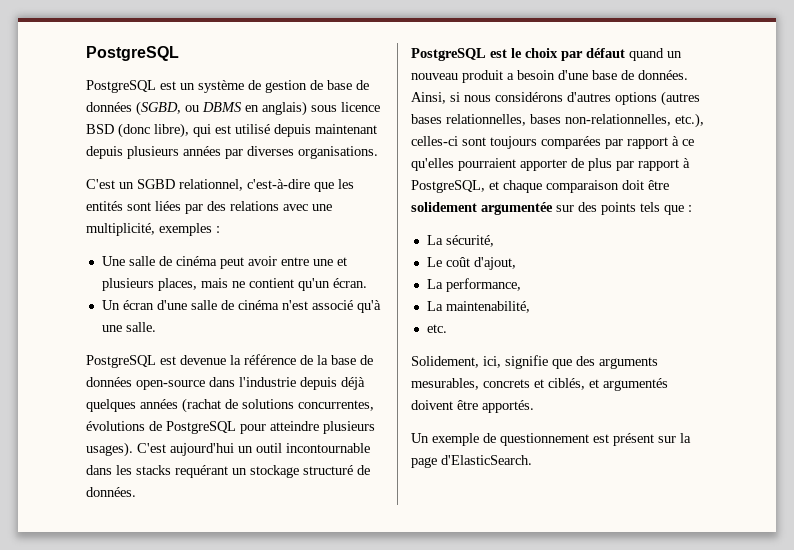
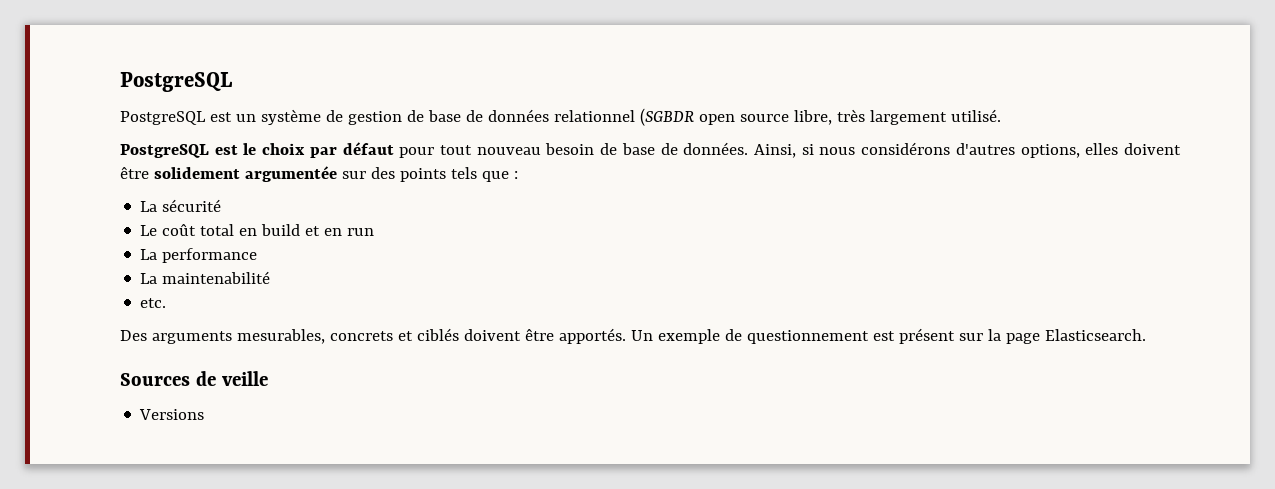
[136,101,380,116] [86,123,377,138] [86,146,378,159] [86,179,354,192] [86,201,332,214] [86,223,220,236] [101,256,347,269] [101,278,367,291] [101,300,381,313] [101,322,156,332] [86,354,373,368] [86,377,365,390] [86,398,374,413] [86,421,375,434] [86,442,370,457] [86,465,370,478] [86,487,136,497] (SGBD, ou DBMS en anglais) sous licence BSD (donc libre), qui est utilisé depuis maintenant depuis plusieurs années par diverses organisations. // C'est un SGBD relationnel, c'est-à-dire que les entités sont liées par des relations avec une multiplicité, exemples : // Une salle de cinéma peut avoir entre une et plusieurs places, mais ne contient qu'un écran. // Un écran d'une salle de cinéma n'est associé qu'à une salle. // PostgreSQL est devenue la référence de la base de données open-source dans l'industrie depuis déjà quelques années (rachat de solutions concurrentes, évolutions de PostgreSQL pour atteindre plusieurs usages). C'est aujourd'hui un outil incontournable dans les stacks requérant un stockage structuré de données. -> [553,108,1001,126] relationnel (SGBDR open source libre, très largement utilisé.
[629,48,682,61] [411,70,588,83] quand un nouveau produit a besoin d'une -> [399,143,618,158] pour tout nouveau besoin de
[615,91,700,106] [411,113,704,128] [411,136,694,149] [411,158,690,171] [411,180,644,193] options (autres bases relationnelles, bases non-relationnelles, etc.), celles-ci sont toujours comparées par rapport à ce qu'elles pourraient apporter de plus par rapport à PostgreSQL, et chaque comparaison doit -> [1020,143,1181,158] options, elles doivent
[445,235,494,247] sécurité, -> [162,199,222,212] sécurité
[473,257,516,270] [426,278,521,292] [426,301,530,313] d'ajout, // La performance, // La maintenabilité, -> [200,224,375,236] [140,248,258,263] [140,271,271,284] total en build et en run // La performance // La maintenabilité
[411,355,595,369] Solidement, ici, signifie que des -> [120,330,147,341] Des
[548,378,668,391] ciblés, et argumentés -> [416,328,459,341] ciblés
(534, 406) // -> (626, 336) none
[441,455,532,465] d'ElasticSearch. -> [1044,329,1146,341] [120,371,268,386] [139,409,205,420] Elasticsearch. // Sources de veille // Versions

